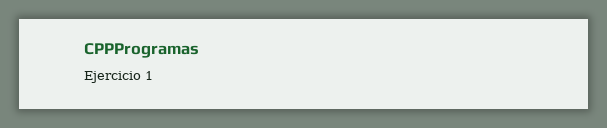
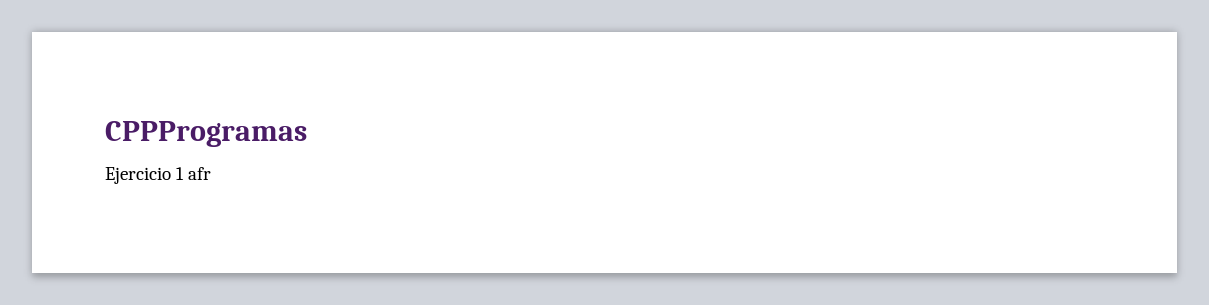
(153, 75) none -> [188,167,212,180] afr

